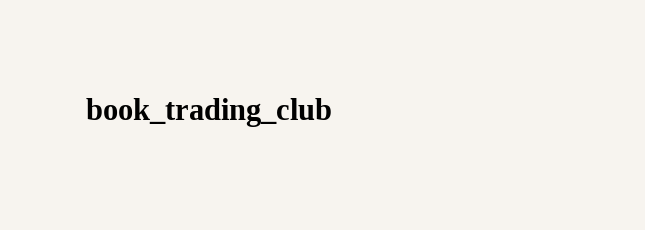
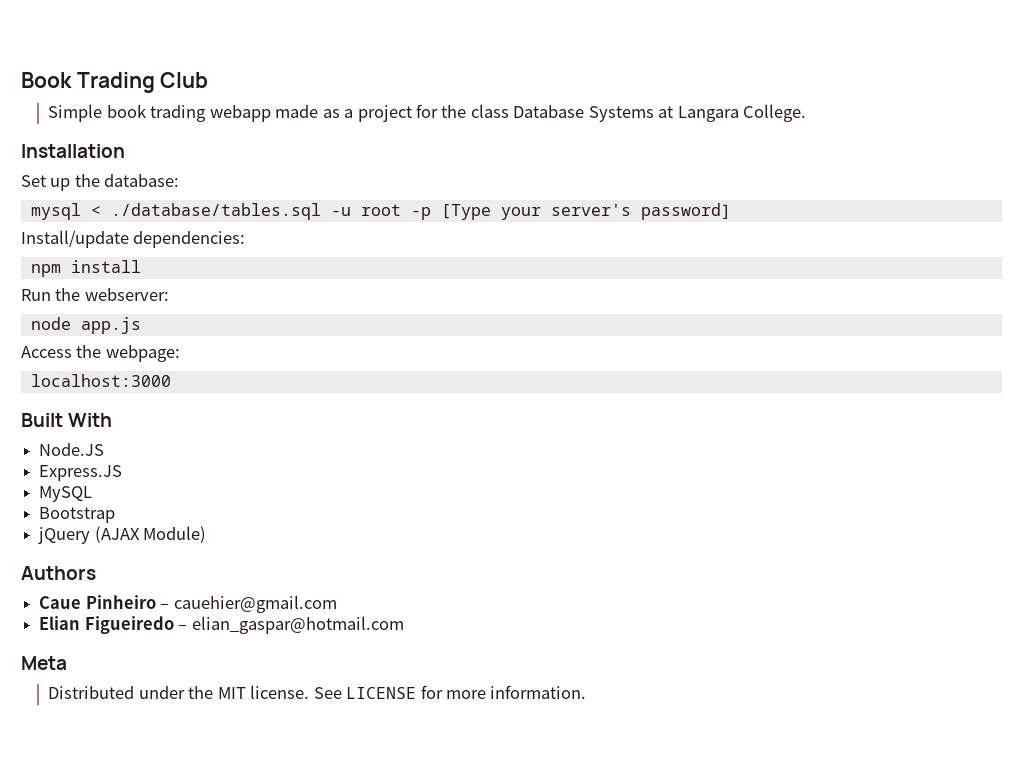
[86,98,332,127] book_trading_club -> [21,72,209,93] [48,104,807,122] [21,144,125,158] [21,174,180,191] [30,203,731,220] [21,230,246,248] [30,260,141,277] [21,288,169,301] [30,317,141,334] [21,345,180,362] [30,374,171,387] [21,413,113,427] [39,443,105,456] [39,465,123,481] [39,486,93,502] [39,507,116,523] [38,526,207,544] [21,566,96,580] [39,595,337,613] [39,616,404,634] [21,656,67,670] [48,685,587,699] Book Trading Club // Simple book trading webapp made as a project for the class Database Systems at Langara College. // Installation // Set up the database: // mysql < ./database/tables.sql -u root -p [Type your server's password] // Install/update dependencies: // npm install // Run the webserver: // node app.js // Access the webpage: // localhost:3000 // Built With // Node.JS // Express.JS // MySQL // Bootstrap // jQuery (AJAX Module) // Authors // Caue Pinheiro – cauehier@gmail.com // Elian Figueiredo – elian_gaspar@hotmail.com // Meta // Distributed under the MIT license. See LICENSE for more information.

